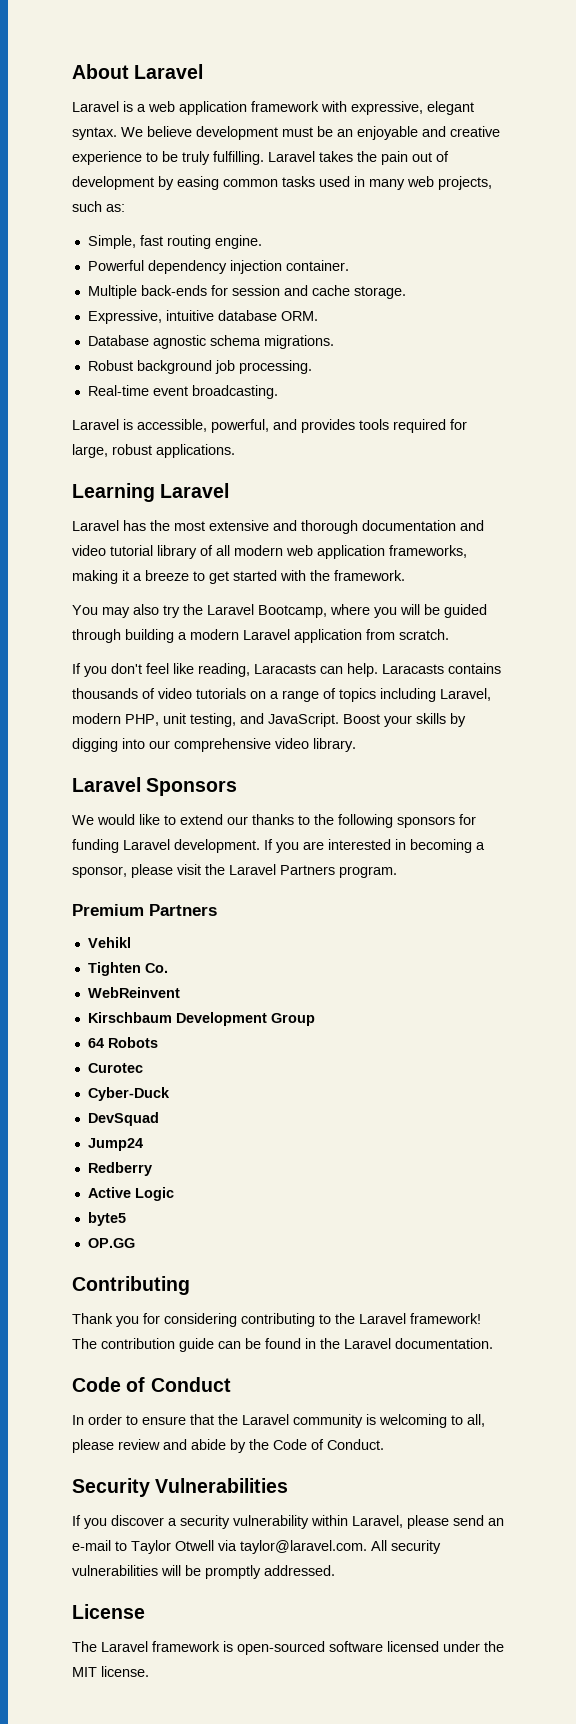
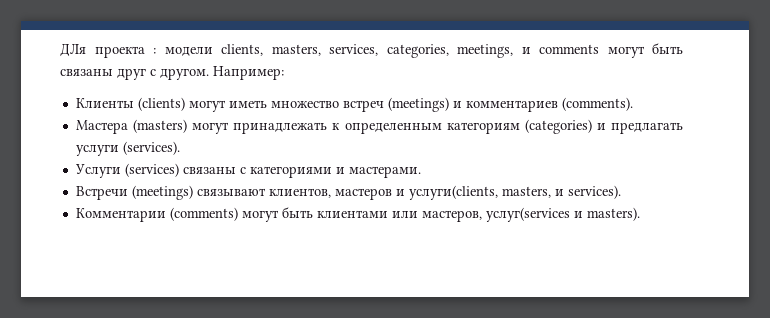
[72,64,204,79] [72,101,474,115] [72,126,500,140] [72,151,449,165] [72,176,492,190] [72,201,125,212] [87,235,262,249] [87,260,349,274] [87,285,406,299] [87,310,318,324] [87,335,334,349] [87,360,312,374] [87,385,278,399] [72,419,467,433] [72,444,235,458] [72,483,230,502] [72,520,484,534] [72,545,467,559] [72,570,405,584] [72,604,487,618] [72,629,449,643] [72,663,501,677] [72,688,491,702] [72,713,466,727] [72,738,356,752] [72,777,238,796] [72,814,476,828] [72,839,485,853] [72,864,397,878] [72,904,217,916] [87,937,131,948] [87,962,168,976] [87,987,180,998] [87,1012,315,1026] [87,1037,158,1048] [87,1063,143,1073] [87,1087,170,1101] [87,1112,159,1126] [87,1138,143,1151] [87,1162,152,1176] [87,1187,174,1201] [87,1212,126,1226] [87,1238,135,1248] [72,1276,190,1295] [72,1313,481,1327] [72,1338,493,1352] [72,1377,231,1392] [72,1414,485,1428] [72,1439,384,1453] [72,1478,289,1497] [72,1515,504,1529] [72,1540,441,1554] [72,1565,335,1579] [72,1604,145,1619] [72,1641,504,1655] [72,1666,149,1677] About Laravel // Laravel is a web application framework with expressive, elegant syntax. We believe development must be an enjoyable and creative experience to be truly fulfilling. Laravel takes the pain out of development by easing common tasks used in many web projects, such as: // Simple, fast routing engine. // Powerful dependency injection container. // Multiple back-ends for session and cache storage. // Expressive, intuitive database ORM. // Database agnostic schema migrations. // Robust background job processing. // Real-time event broadcasting. // Laravel is accessible, powerful, and provides tools required for large, robust applications. // Learning Laravel // Laravel has the most extensive and thorough documentation and video tutorial library of all modern web application frameworks, making it a breeze to get started with the framework. // You may also try the Laravel Bootcamp, where you will be guided through building a modern Laravel application from scratch. // If you don't feel like reading, Laracasts can help. Laracasts contains thousands of video tutorials on a range of topics including Laravel, modern PHP, unit testing, and JavaScript. Boost your skills by digging into our comprehensive video library. // Laravel Sponsors // We would like to extend our thanks to the following sponsors for funding Laravel development. If you are interested in becoming a sponsor, please visit the Laravel Partners program. // Premium Partners // Vehikl // Tighten Co. // WebReinvent // Kirschbaum Development Group // 64 Robots // Curotec // Cyber-Duck // DevSquad // Jump24 // Redberry // Active Logic // byte5 // OP.GG // Contributing // Thank you for considering contributing to the Laravel framework! The contribution guide can be found in the Laravel documentation. // Code of Conduct // In order to ensure that the Laravel community is welcoming to all, please review and abide by the Code of Conduct. // Security Vulnerabilities // If you discover a security vulnerability within Laravel, please send an e-mail to Taylor Otwell via taylor@laravel.com. All security vulnerabilities will be promptly addressed. // License // The Laravel framework is open-sourced software licensed under the MIT license. -> [60,43,683,58] [60,66,284,80] [75,97,633,112] [75,119,683,134] [75,141,180,156] [74,163,421,178] [75,185,621,200] [75,207,640,222] ДЛя проекта : модели clients, masters, services, categories, meetings, и comments могут быть связаны друг с другом. Например: // Клиенты (clients) могут иметь множество встреч (meetings) и комментариев (comments). // Мастера (masters) могут принадлежать к определенным категориям (categories) и предлагать услуги (services). // Услуги (services) связаны с категориями и мастерами. // Встречи (meetings) связывают клиентов, мастеров и услуги(clients, masters, и services). // Комментарии (comments) могут быть клиентами или мастеров, услуг(services и masters).

